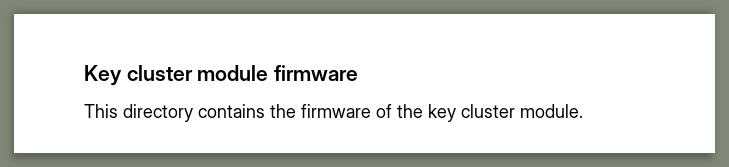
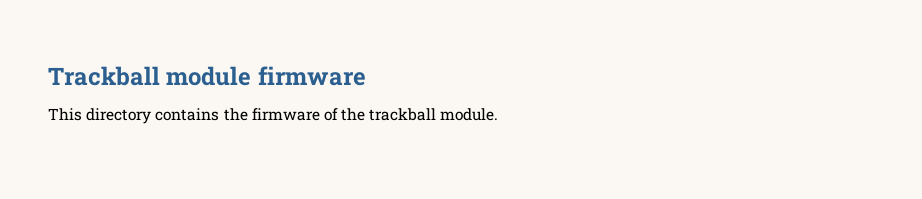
[84,65,193,86] Key cluster -> [48,66,160,86] Trackball
[428,104,515,122] key cluster -> [369,108,437,121] trackball

